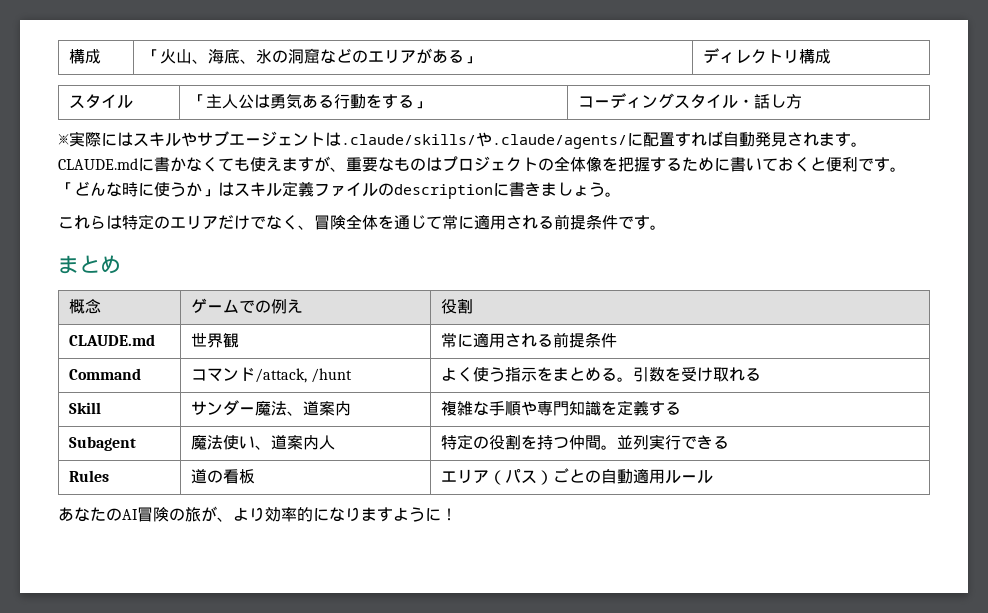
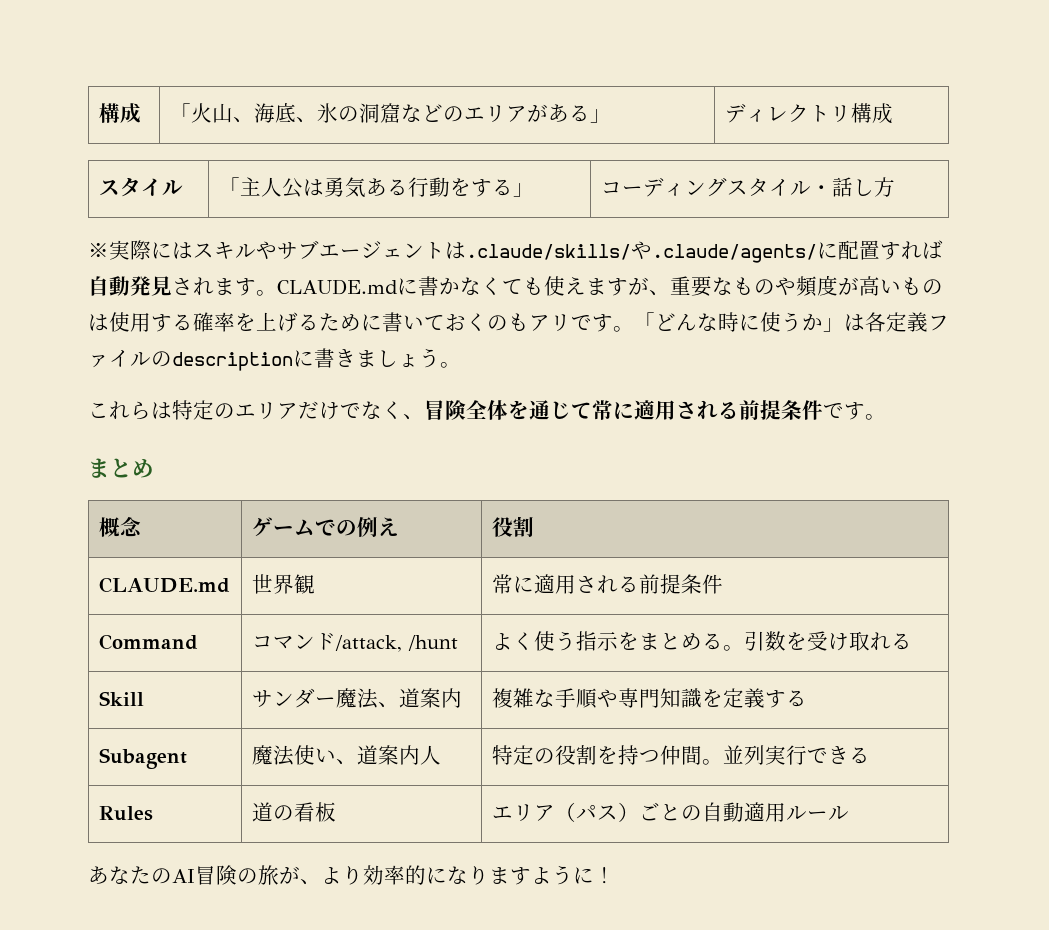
[426,156,666,172] はプロジェクトの全体像を把握す -> [775,275,943,297] [88,312,298,332] や頻度が高いものは使用する確率を上げ
[810,157,858,172] と便利 -> [487,313,571,331] のもアリ
[234,182,282,197] スキル -> [865,312,886,332] 各

